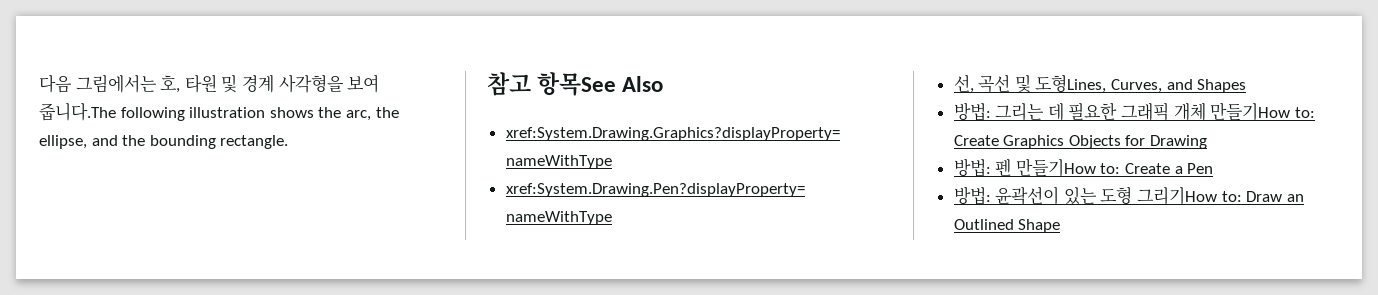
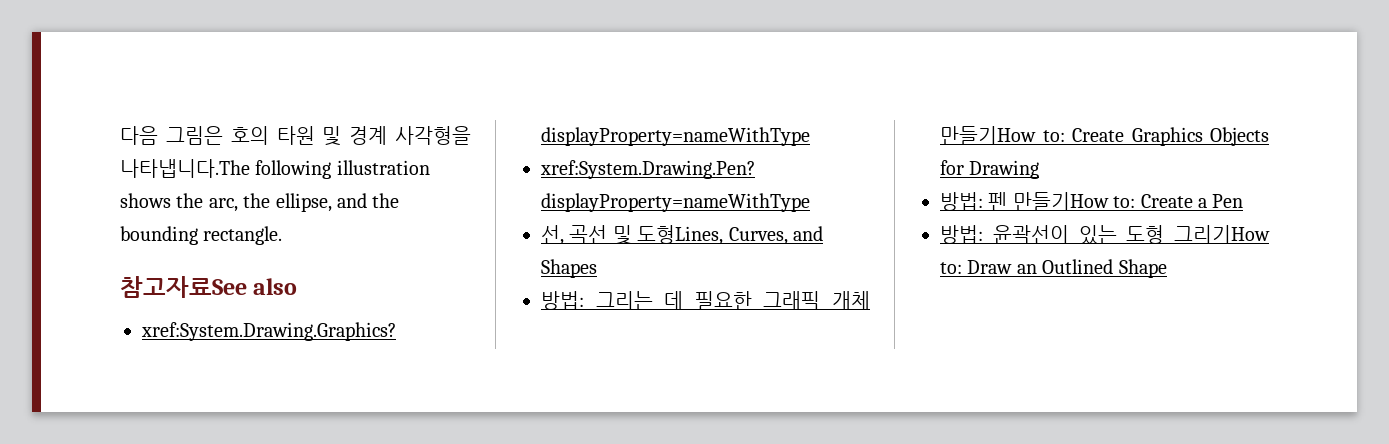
[75,74,181,93] 그림에서는 호, -> [165,126,269,145] 그림은 호의
[347,74,380,93] [39,103,116,121] 보여 줍니다.The -> [120,159,250,178] 나타냅니다.The
[487,72,664,96] 참고 항목See Also -> [120,276,298,298] 참고자료See also

